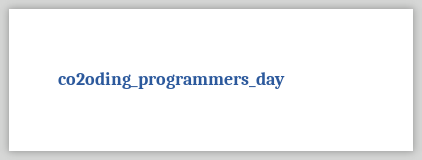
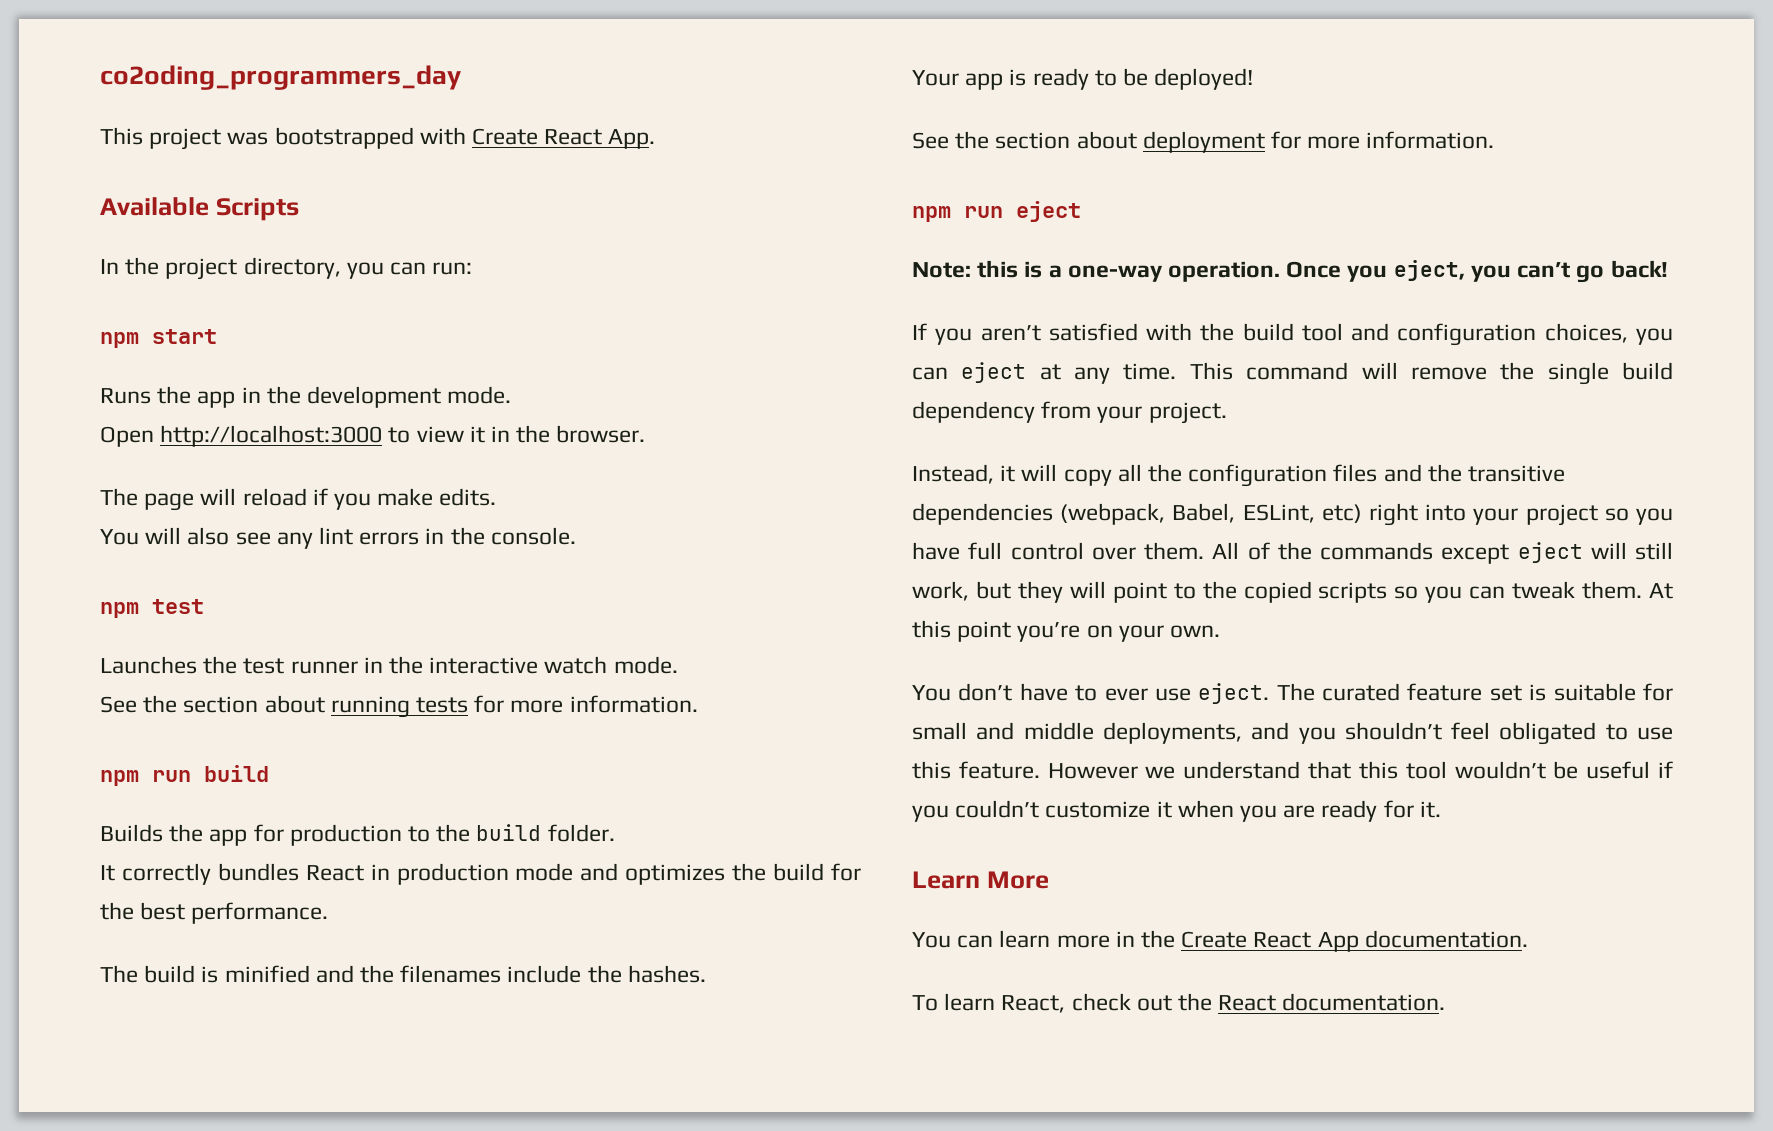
(285, 80) none -> [100,127,656,150] [100,197,299,221] [100,257,473,280] [100,329,217,348] [100,386,512,408] [100,425,646,447] [100,488,497,511] [100,527,576,549] [100,599,204,618] [100,656,678,674] [100,695,698,718] [100,765,269,786] [100,824,615,846] [100,863,861,885] [100,902,329,924] [100,965,706,983] [912,68,1254,90] [912,131,1495,153] [912,201,1081,222] [912,260,1668,283] [912,323,1673,346] [912,362,1673,385] [912,401,1227,424] [912,464,1566,487] [912,503,1673,526] [912,542,1673,564] [912,581,1673,603] [912,620,1221,642] [912,683,1673,704] [912,722,1673,745] [912,761,1674,779] [912,800,1441,822] [912,871,1049,889] [912,930,1528,952] [912,993,1446,1013] // This project was bootstrapped with Create React App. // Available Scripts // In the project directory, you can run: // npm start // Runs the app in the development mode. // Open http://localhost:3000 to view it in the browser. // The page will reload if you make edits. // You will also see any lint errors in the console. // npm test // Launches the test runner in the interactive watch mode. // See the section about running tests for more information. // npm run build // Builds the app for production to the build folder. // It correctly bundles React in production mode and optimizes the build for the best performance. // The build is minified and the filenames include the hashes. // Your app is ready to be deployed! // See the section about deployment for more information. // npm run eject // Note: this is a one-way operation. Once you eject, you can’t go back! // If you aren’t satisfied with the build tool and configuration choices, you can eject at any time. This command will remove the single build dependency from your project. // Instead, it will copy all the configuration files and the transitive dependencies (webpack, Babel, ESLint, etc) right into your project so you have full control over them. All of the commands except eject will still work, but they will point to the copied scripts so you can tweak them. At this point you’re on your own. // You don’t have to ever use eject. The curated feature set is suitable for small and middle deployments, and you shouldn’t feel obligated to use this feature. However we understand that this tool wouldn’t be useful if you couldn’t customize it when you are ready for it. // Learn More // You can learn more in the Create React App documentation. // To learn React, check out the React documentation.

